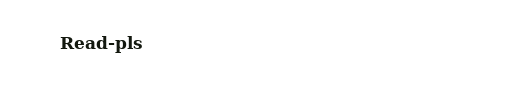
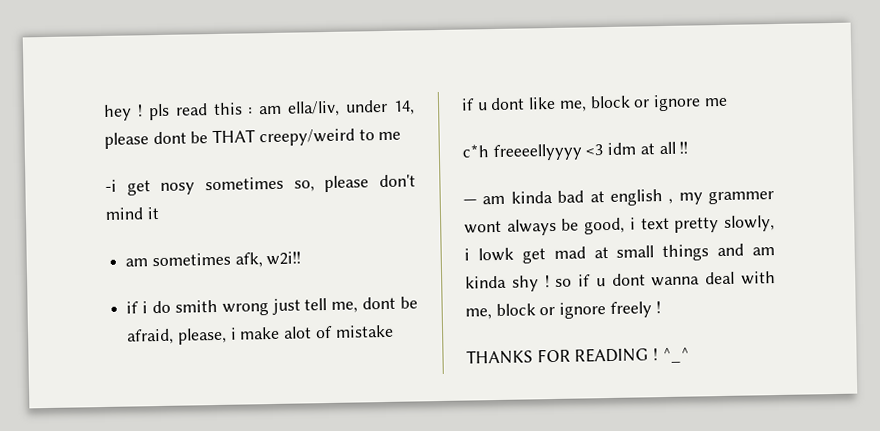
[60,36,143,53] Read-pls -> [103,99,415,121] [104,128,402,149] [105,174,416,196] [105,207,160,220] [125,251,302,268] [126,296,418,316] [126,324,394,345] [461,94,728,112] [462,141,689,162] [463,189,774,206] [464,215,775,236] [464,243,775,264] [465,271,776,292] [465,301,661,320] [466,347,690,365] hey ! pls read this : am ella/liv, under 14, please dont be THAT creepy/weird to me // -i get nosy sometimes so, please don't mind it // am sometimes afk, w2i!! // if i do smith wrong just tell me, dont be afraid, please, i make alot of mistake // if u dont like me, block or ignore me // c*h freeeellyyyy <3 idm at all !! // — am kinda bad at english , my grammer wont always be good, i text pretty slowly, i lowk get mad at small things and am kinda shy ! so if u dont wanna deal with me, block or ignore freely ! // THANKS FOR READING ! ^_^

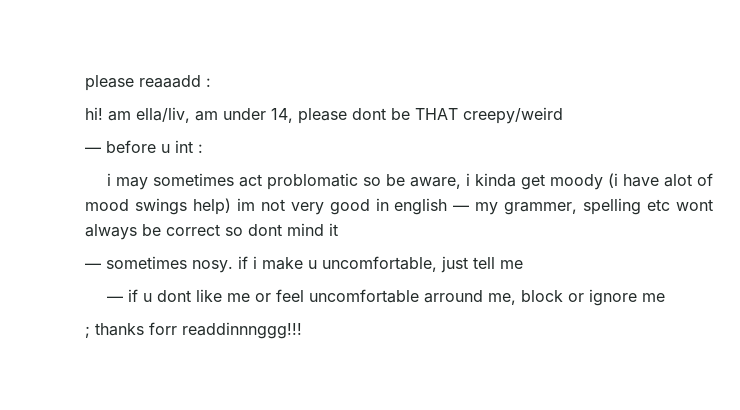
[103,102,254,121] hey ! pls read this : -> [85,75,211,91] [85,107,103,120] please reaaadd : // hi!
(341, 108) none -> [195,111,218,121] am
[358,129,402,141] [105,174,416,196] [105,207,160,220] [125,251,302,268] [126,296,418,316] [126,324,394,345] [461,96,557,111] to me // -i get nosy sometimes so, please don't mind it // am sometimes afk, w2i!! // if i do smith wrong just tell me, dont be afraid, please, i make alot of mistake // if u dont like -> [85,140,203,153] [106,173,713,190] [85,198,714,215] [85,223,338,240] [85,256,523,273] [106,289,483,303] // — before u int : // i may sometimes act problomatic so be aware, i kinda get moody (i have alot of mood swings help) im not very good in english — my grammer, spelling etc wont always be correct so dont mind it // — sometimes nosy. if i make u uncomfortable, just tell me // — if u dont like me or feel uncomfortable arround
[462,141,689,162] [463,189,774,206] [464,215,775,236] [464,243,775,264] [465,271,776,292] [465,301,661,320] [466,347,690,365] c*h freeeellyyyy <3 idm at all !! // — am kinda bad at english , my grammer wont always be good, i text pretty slowly, i lowk get mad at small things and am kinda shy ! so if u dont wanna deal with me, block or ignore freely ! // THANKS FOR READING ! ^_^ -> [85,322,302,339] ; thanks forr readdinnnggg!!!

